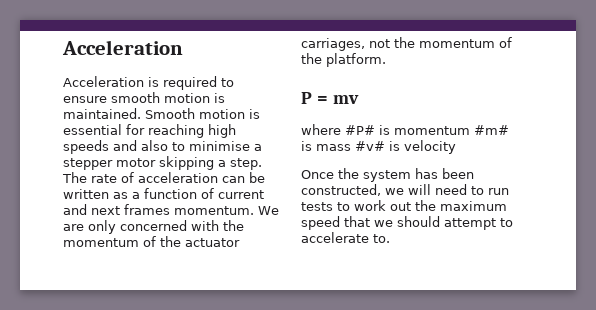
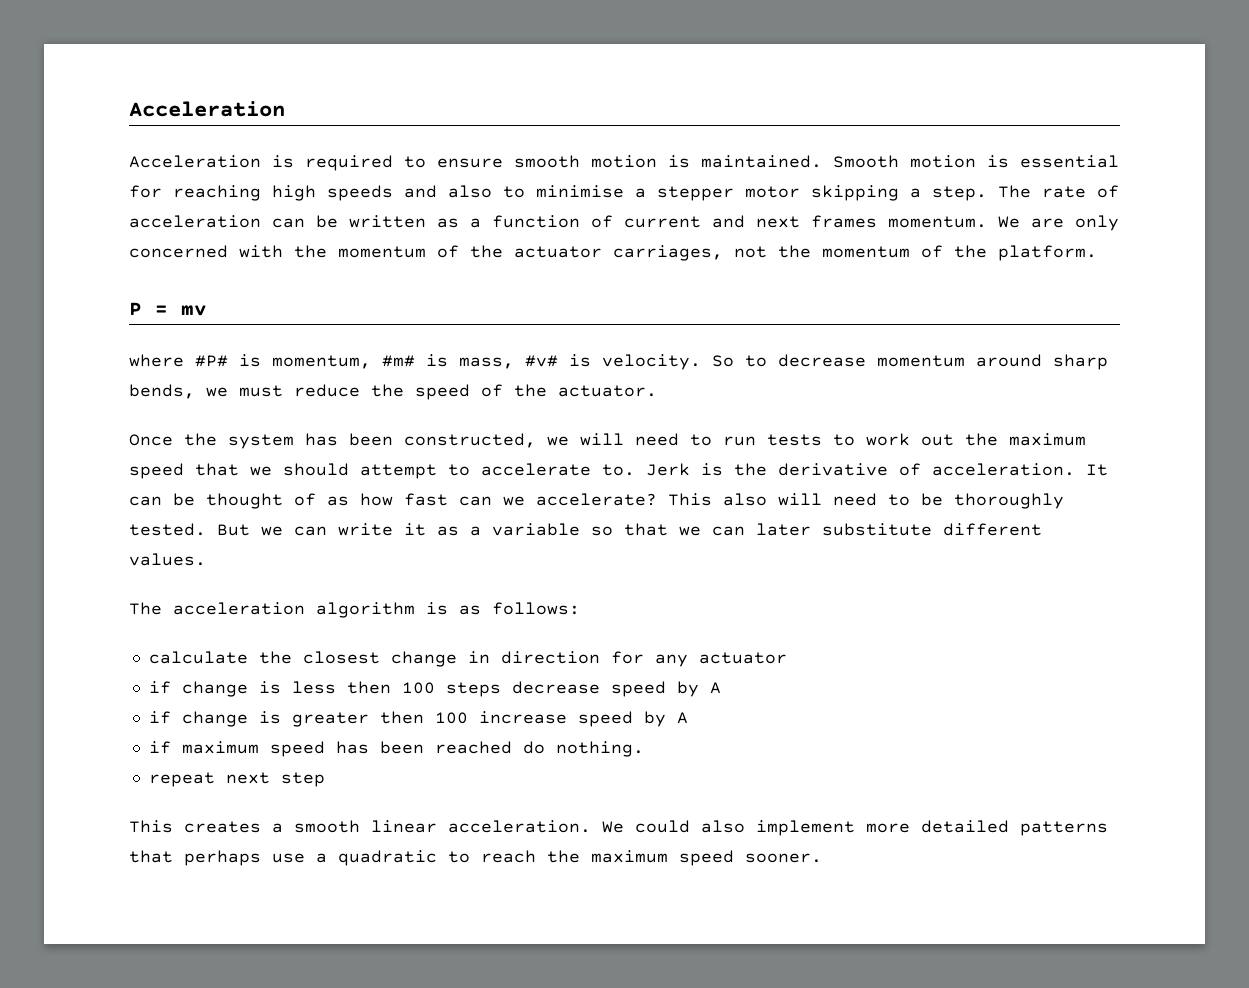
[394,126,470,135] momentum -> [272,355,371,369] momentum,
[316,144,351,151] mass -> [459,357,514,369] mass,
[404,140,456,154] velocity -> [602,354,1108,370] [129,384,657,400] velocity. So to decrease momentum around sharp bends, we must reduce the speed of the actuator.
(390, 238) none -> [646,463,1108,476] [129,493,1064,509] [129,523,1042,536] [129,553,206,566] [129,602,580,618] [148,651,787,667] [148,681,721,697] [148,711,688,727] [148,741,644,757] [148,772,325,787] [129,820,1108,836] [129,850,822,866] Jerk is the derivative of acceleration. It can be thought of as how fast can we accelerate? This also will need to be thoroughly tested. But we can write it as a variable so that we can later substitute different values. // The acceleration algorithm is as follows: // calculate the closest change in direction for any actuator // if change is less then 100 steps decrease speed by A // if change is greater then 100 increase speed by A // if maximum speed has been reached do nothing. // repeat next step // This creates a smooth linear acceleration. We could also implement more detailed patterns that perhaps use a quadratic to reach the maximum speed sooner.

